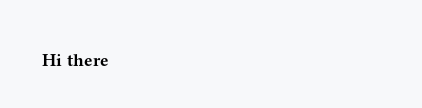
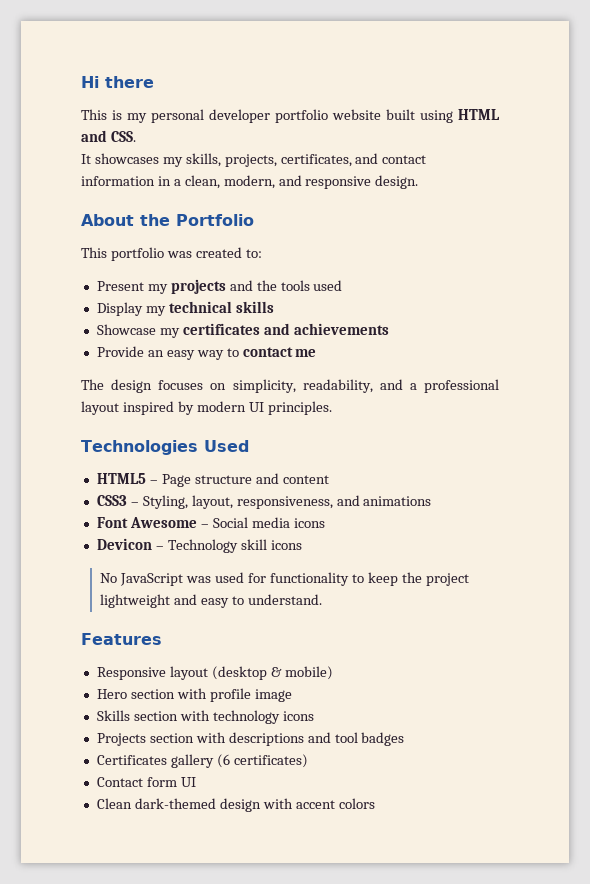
(109, 60) none -> [81,109,500,123] [81,130,136,142] [81,153,427,167] [81,175,419,189] [81,214,254,226] [81,247,262,261] [96,279,343,294] [96,301,274,316] [96,323,389,338] [96,346,317,360] [81,379,499,393] [81,401,332,415] [81,440,249,455] [96,473,329,487] [96,495,432,509] [96,517,325,528] [96,538,302,553] [100,572,469,586] [100,594,323,608] [81,633,162,645] [96,666,333,680] [96,688,292,702] [96,710,314,724] [96,732,405,746] [96,754,308,768] [96,777,196,787] [96,798,375,812] // This is my personal developer portfolio website built using HTML and CSS. // It showcases my skills, projects, certificates, and contact information in a clean, modern, and responsive design. // About the Portfolio // This portfolio was created to: // Present my projects and the tools used // Display my technical skills // Showcase my certificates and achievements // Provide an easy way to contact me // The design focuses on simplicity, readability, and a professional layout inspired by modern UI principles. // Technologies Used // HTML5 – Page structure and content // CSS3 – Styling, layout, responsiveness, and animations // Font Awesome – Social media icons // Devicon – Technology skill icons // No JavaScript was used for functionality to keep the project lightweight and easy to understand. // Features // Responsive layout (desktop & mobile) // Hero section with profile image // Skills section with technology icons // Projects section with descriptions and tool badges // Certificates gallery (6 certificates) // Contact form UI // Clean dark-themed design with accent colors

